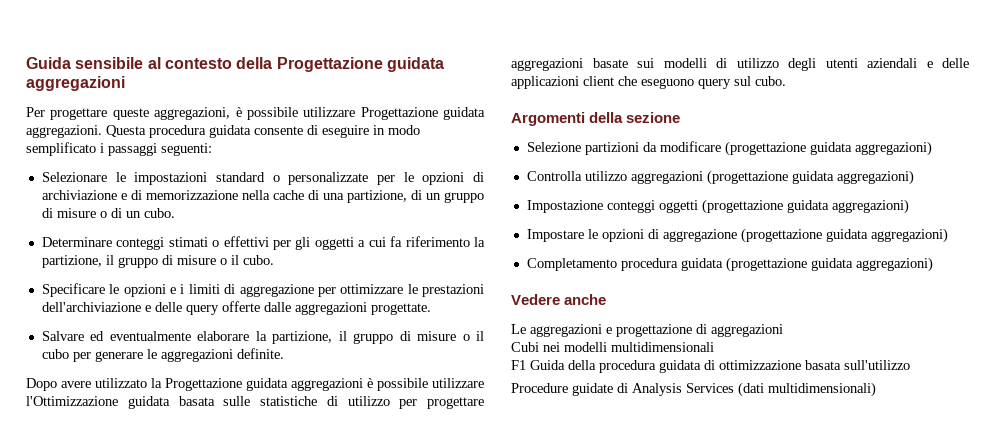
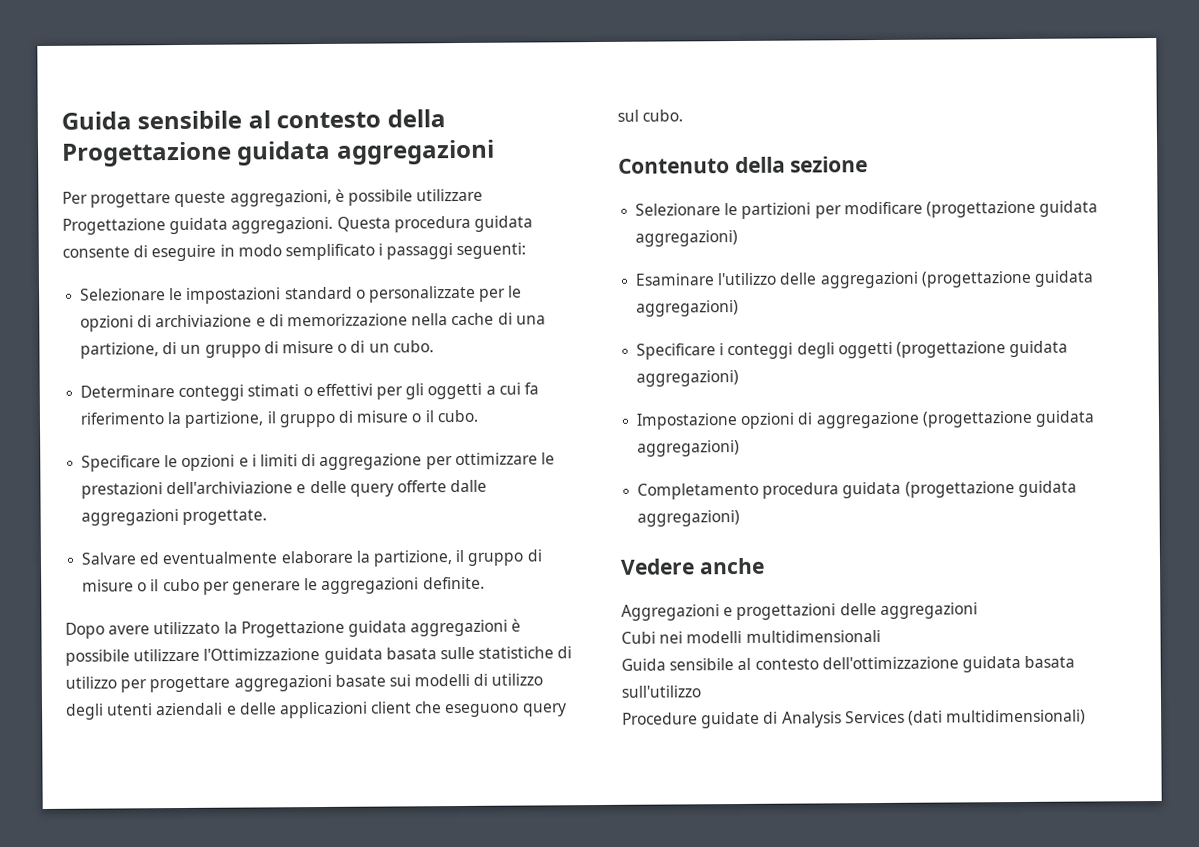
[511,112,585,126] Argomenti -> [618,158,730,174] Contenuto
[526,142,657,155] Selezione partizioni da -> [635,202,842,219] Selezionare le partizioni per
[526,171,627,181] Controlla utilizzo -> [635,272,818,286] Esaminare l'utilizzo delle
[526,200,655,213] Impostazione conteggi -> [636,342,835,360] Specificare i conteggi degli
[526,229,598,242] Impostare le -> [636,413,739,430] Impostazione
[511,324,707,337] Le aggregazioni e progettazione di -> [621,603,877,621] Aggregazioni e progettazioni delle
[511,360,801,373] F1 Guida della procedura guidata di ottimizzazione -> [621,655,1021,673] Guida sensibile al contesto dell'ottimizzazione guidata

